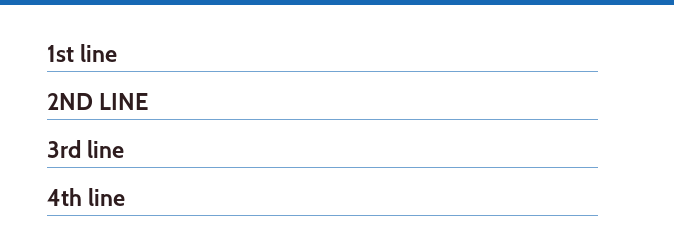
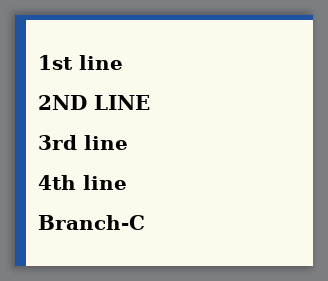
(126, 197) none -> [38,215,145,230] // Branch-C

